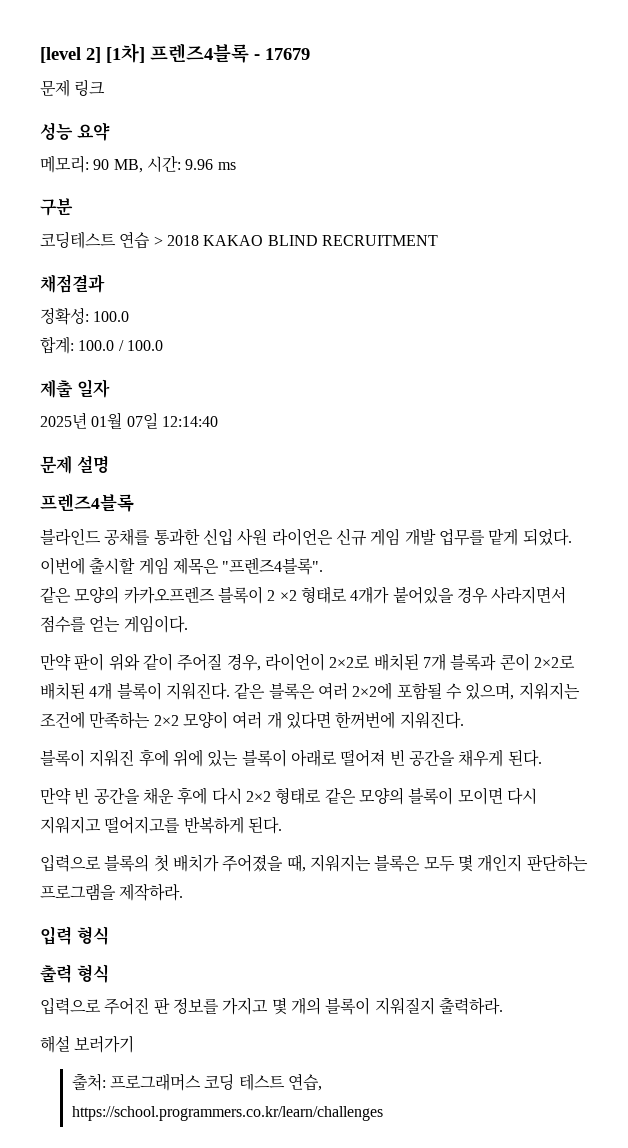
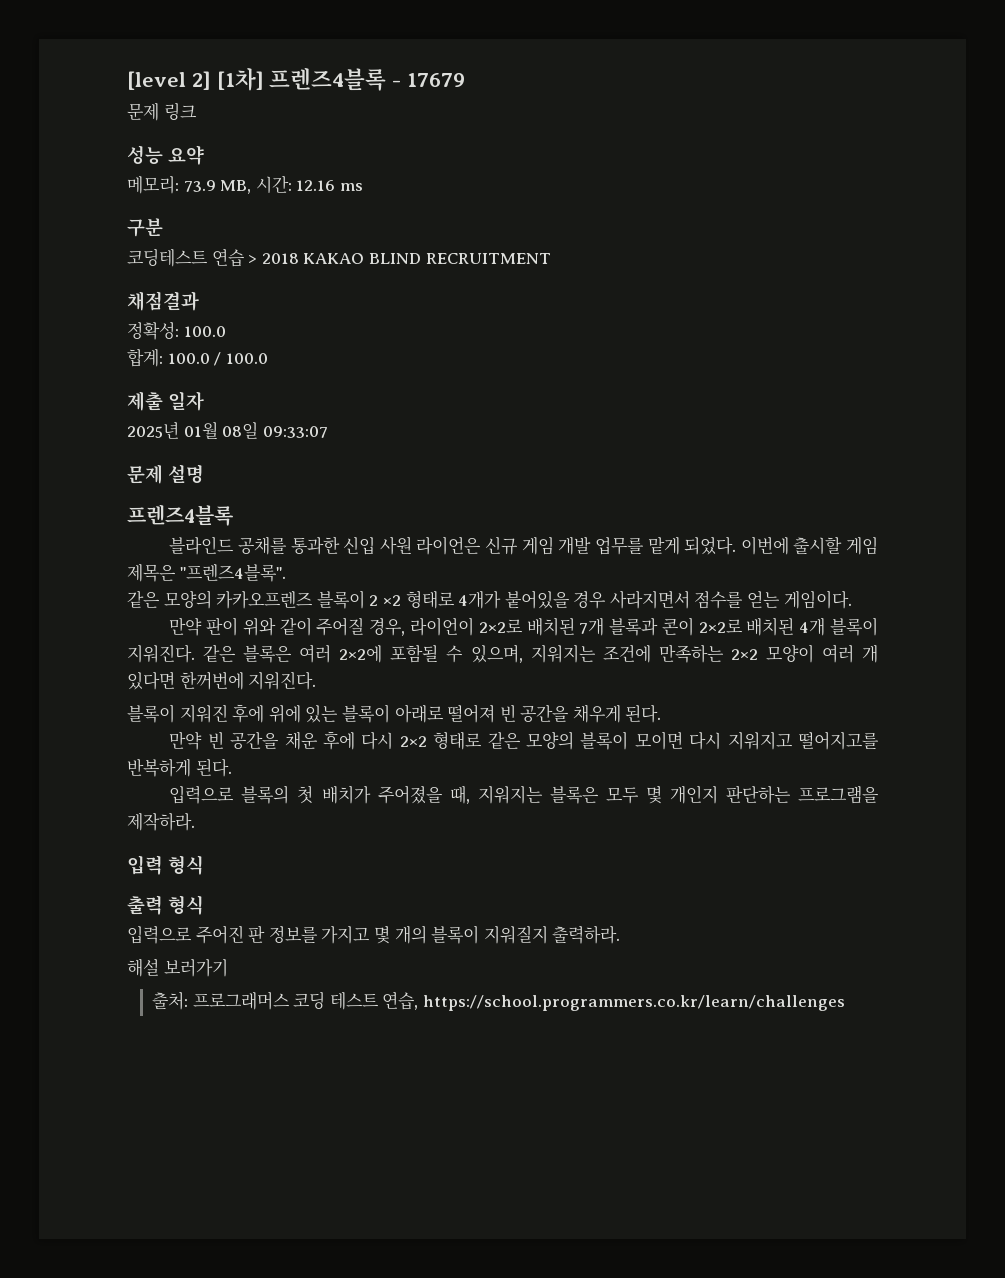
[93,159,110,170] 90 -> [183,180,216,192] 73.9
[185,159,214,170] 9.96 -> [296,180,336,191] 12.16
[126,413,218,429] 07일 12:14:40 -> [222,422,328,439] 08일 09:33:07

